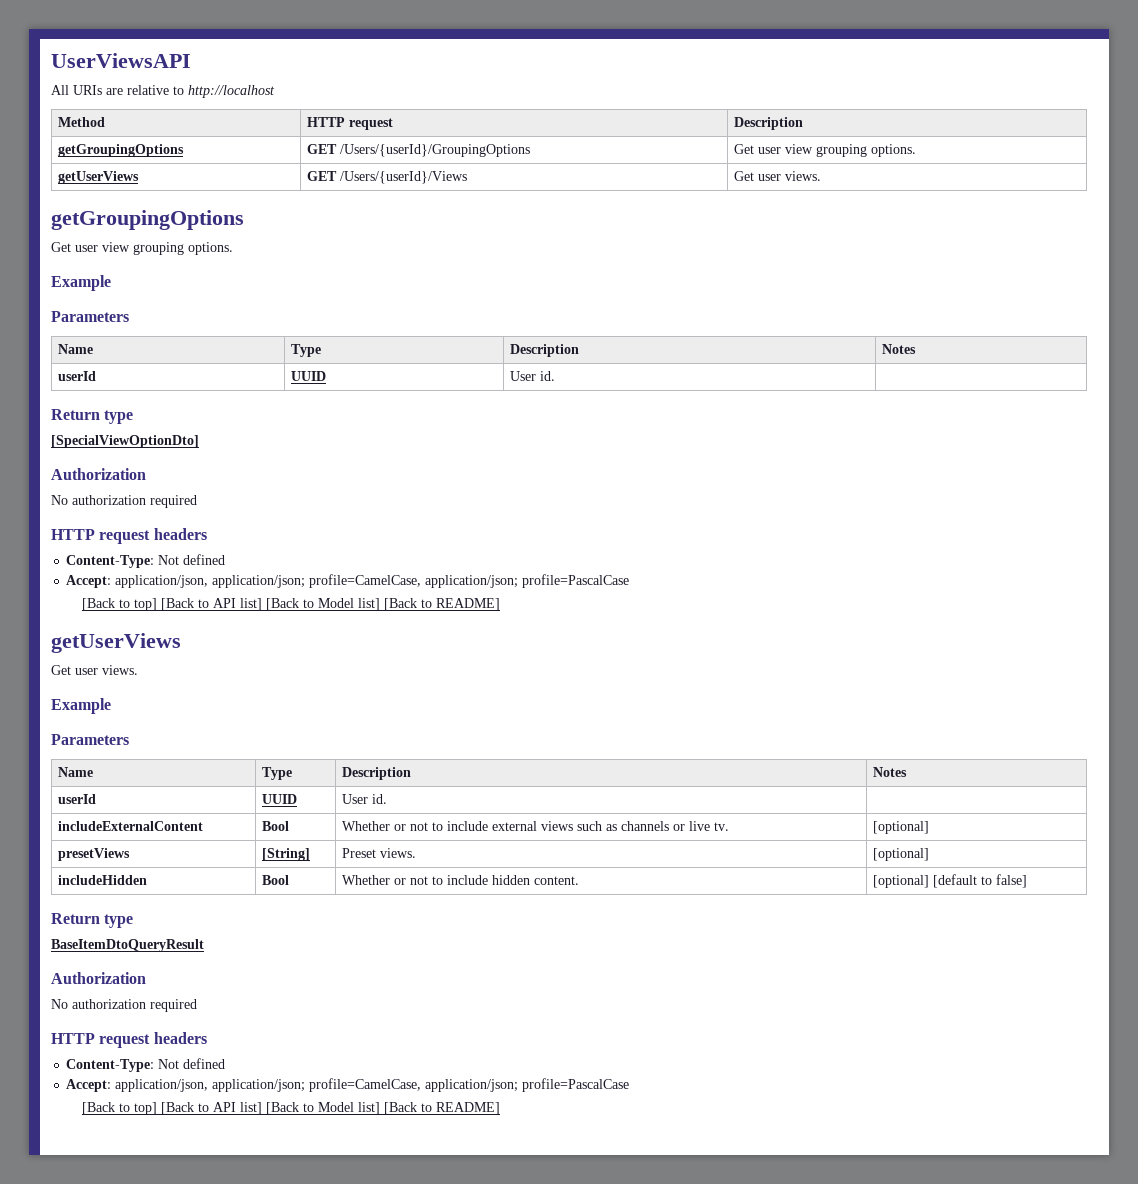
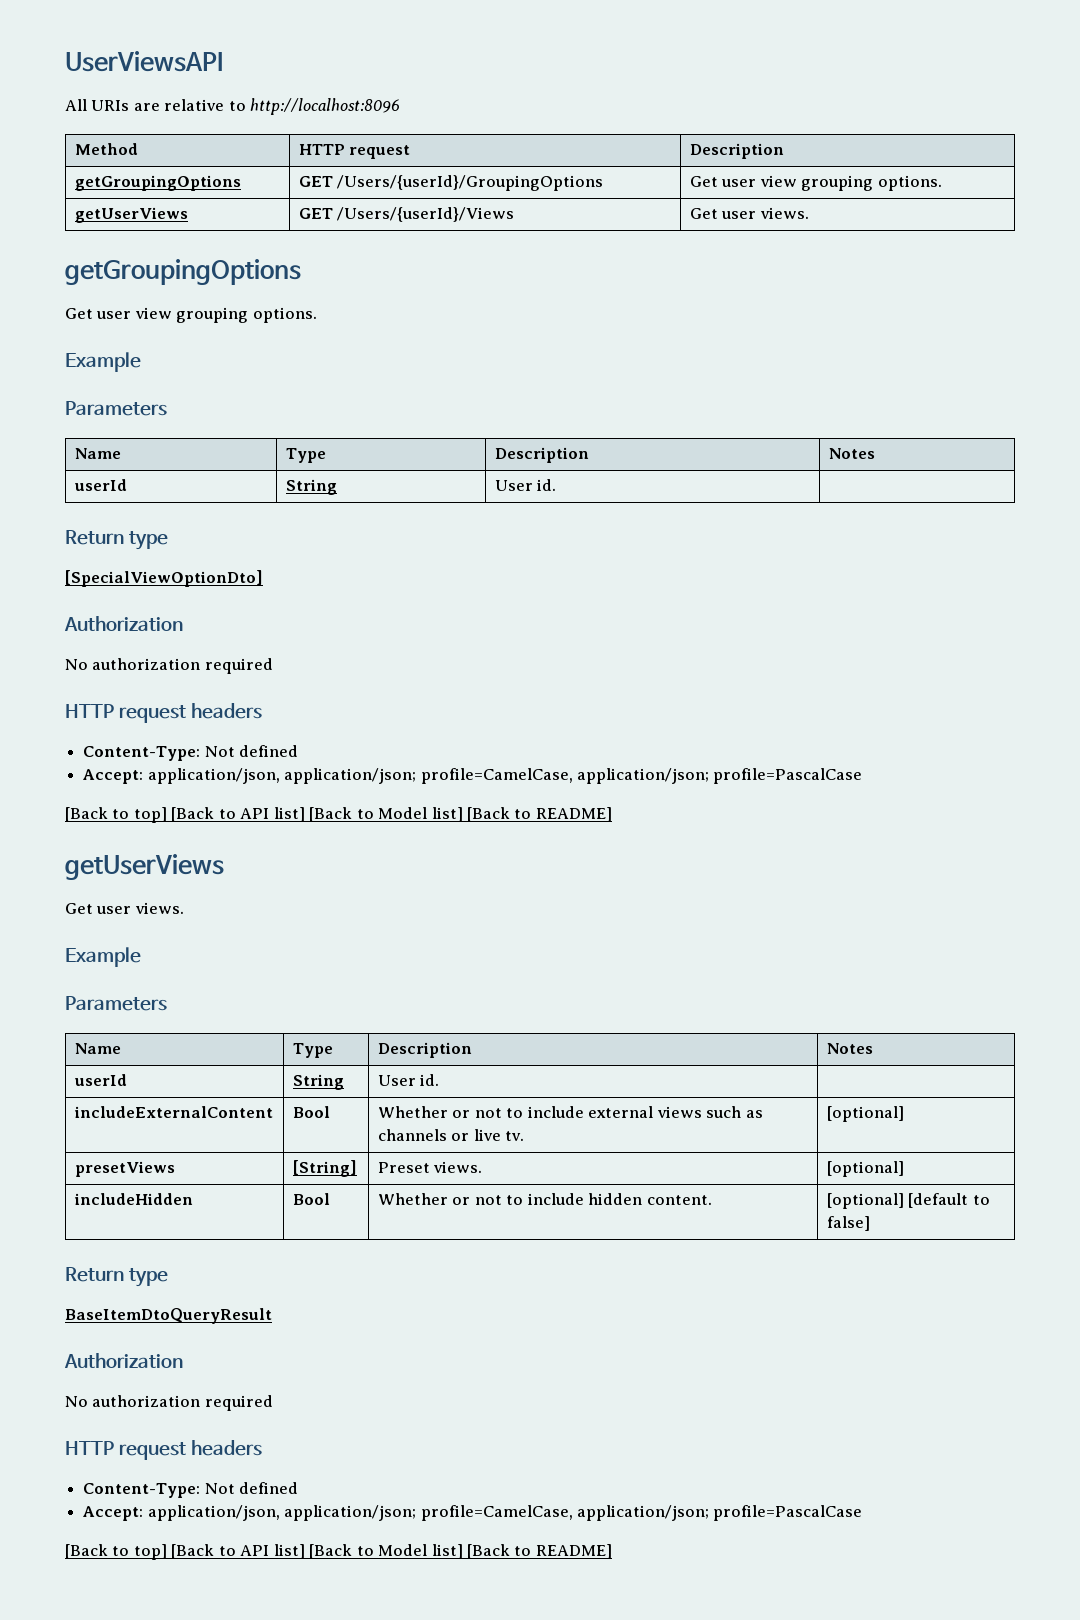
[188,85,275,98] http://localhost -> [250,98,401,115] http://localhost:8096
[290,371,326,381] UUID -> [285,479,337,495] String
[261,794,297,804] UUID -> [292,1074,344,1090] String

